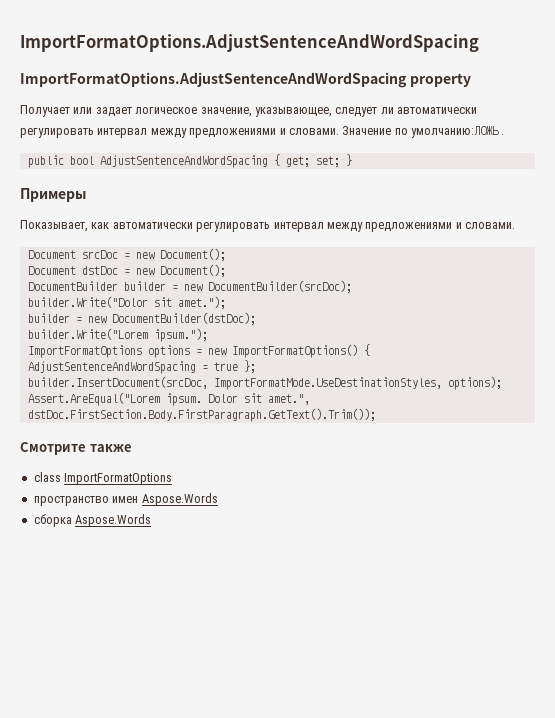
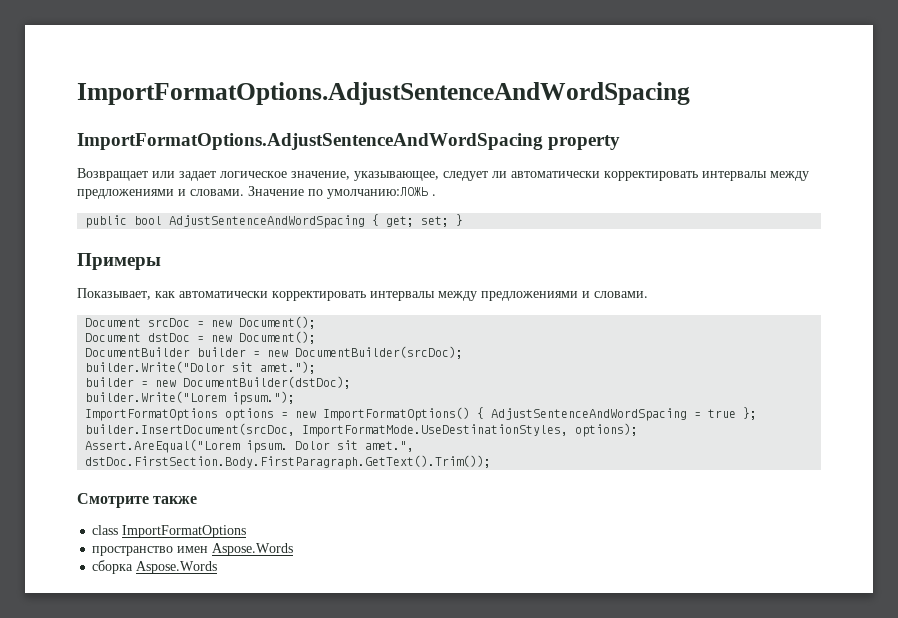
[20,105,70,117] Получает -> [77,168,148,181] Возвращает
[20,128,148,138] регулировать интервал -> [604,171,767,181] корректировать интервалы
[196,222,324,232] регулировать интервал -> [272,291,435,301] корректировать интервалы

